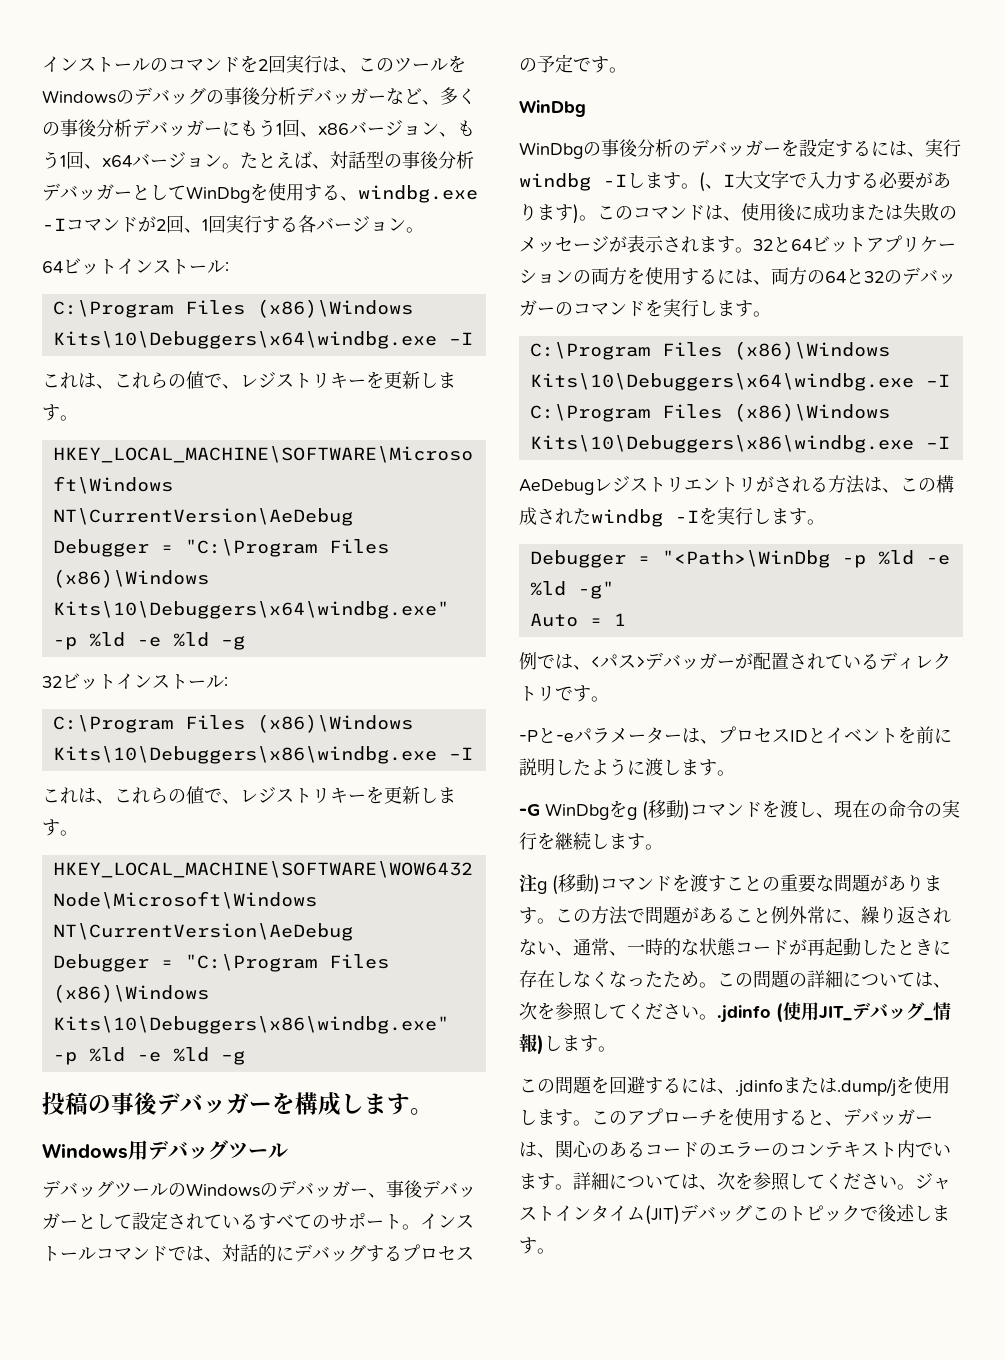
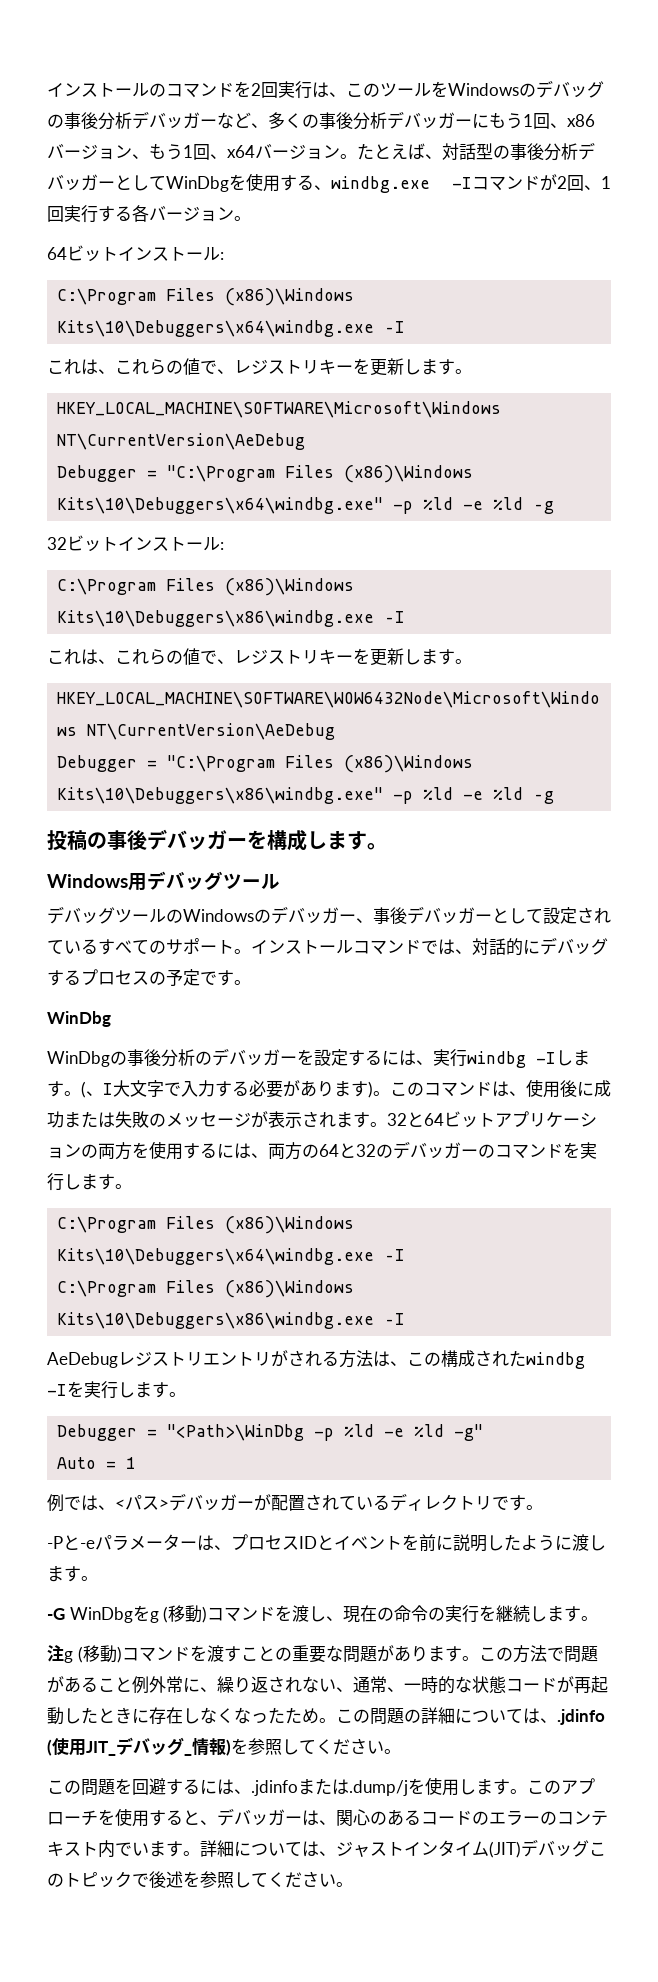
[519,1002,717,1021] 次を参照してください。 -> (557, 1720) none
[544,1035,598,1052] します -> [231,1738,384,1755] を参照してください
[717,1172,915,1191] 次を参照してください。 -> (336, 1853) none
[914,1205,950,1221] [519,1237,537,1254] します -> [183,1871,336,1888] を参照してください

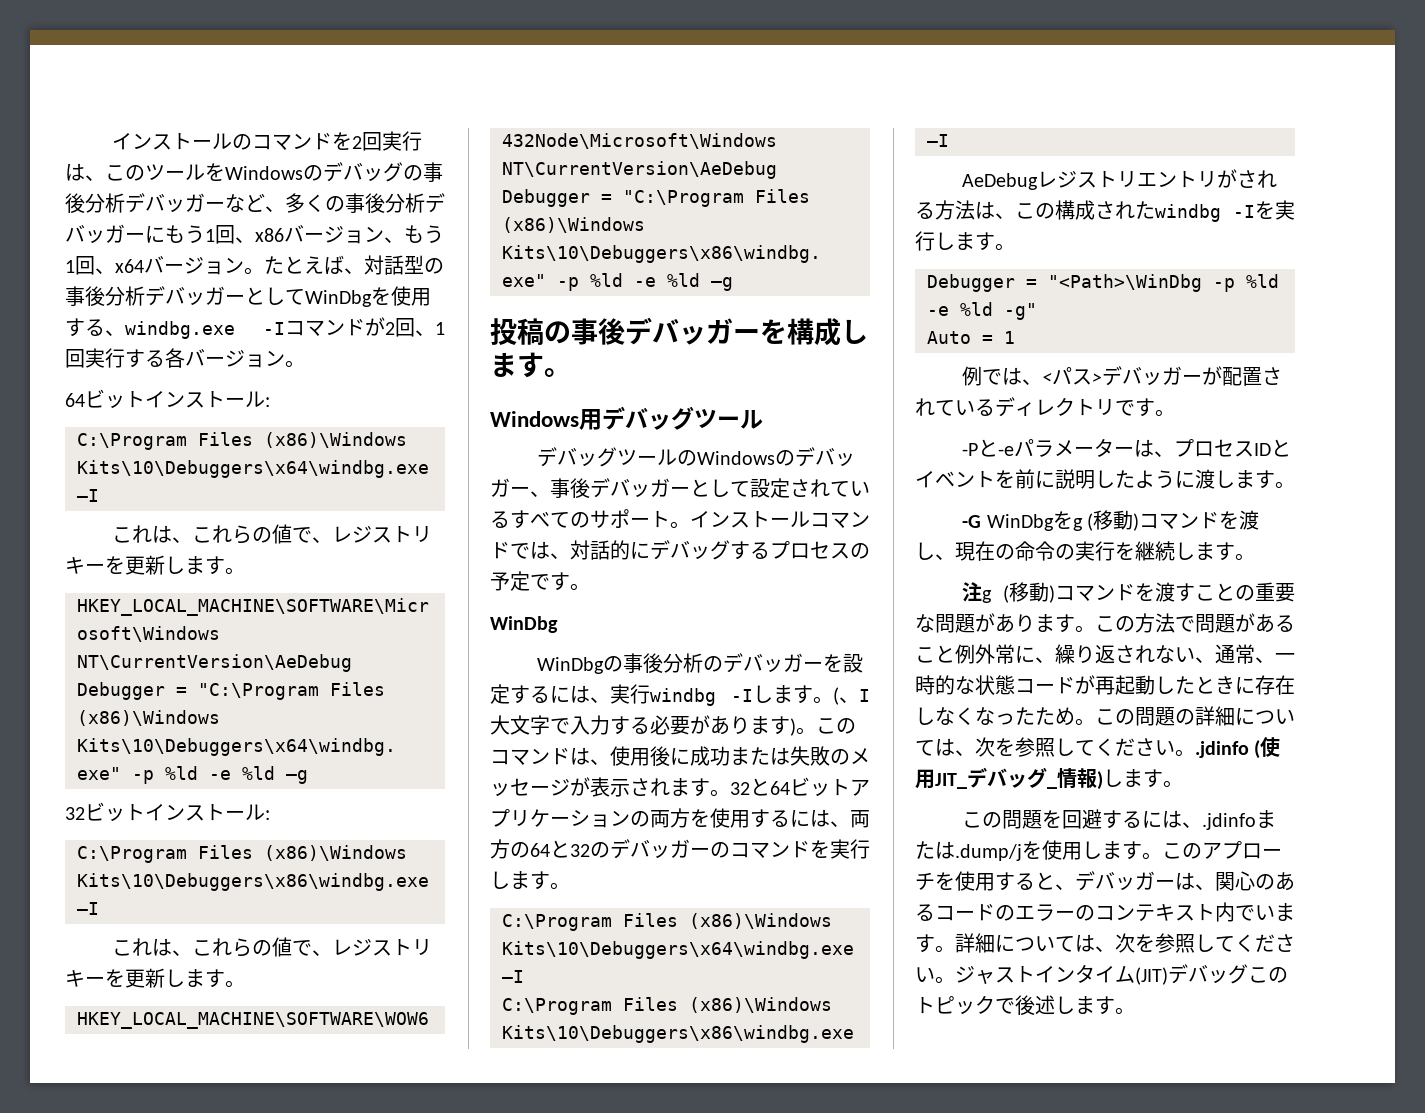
(557, 1720) none -> [975,737,1195,757] 次を参照してください。
[231,1738,384,1755] を参照してください -> [1103,769,1163,788] します
(336, 1853) none -> [1115,933,1295,953] [915,967,955,984] 次を参照してください。
[183,1871,336,1888] を参照してください -> [1055,996,1115,1015] します

